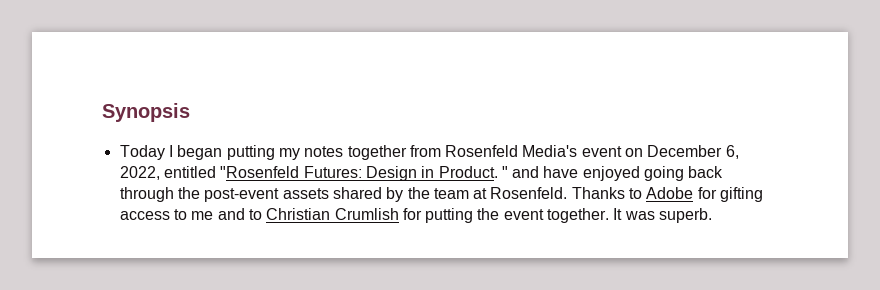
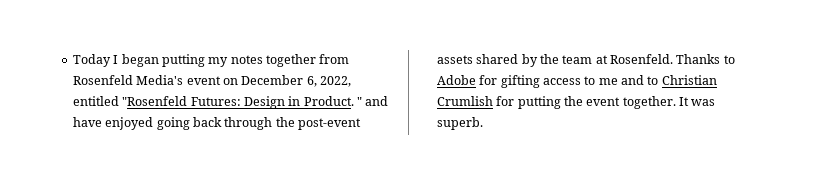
[102,103,190,122] Synopsis // -> (72, 60) none

